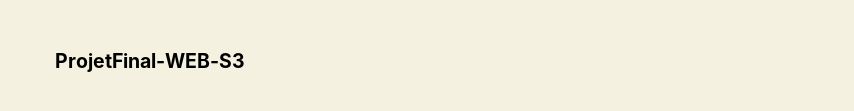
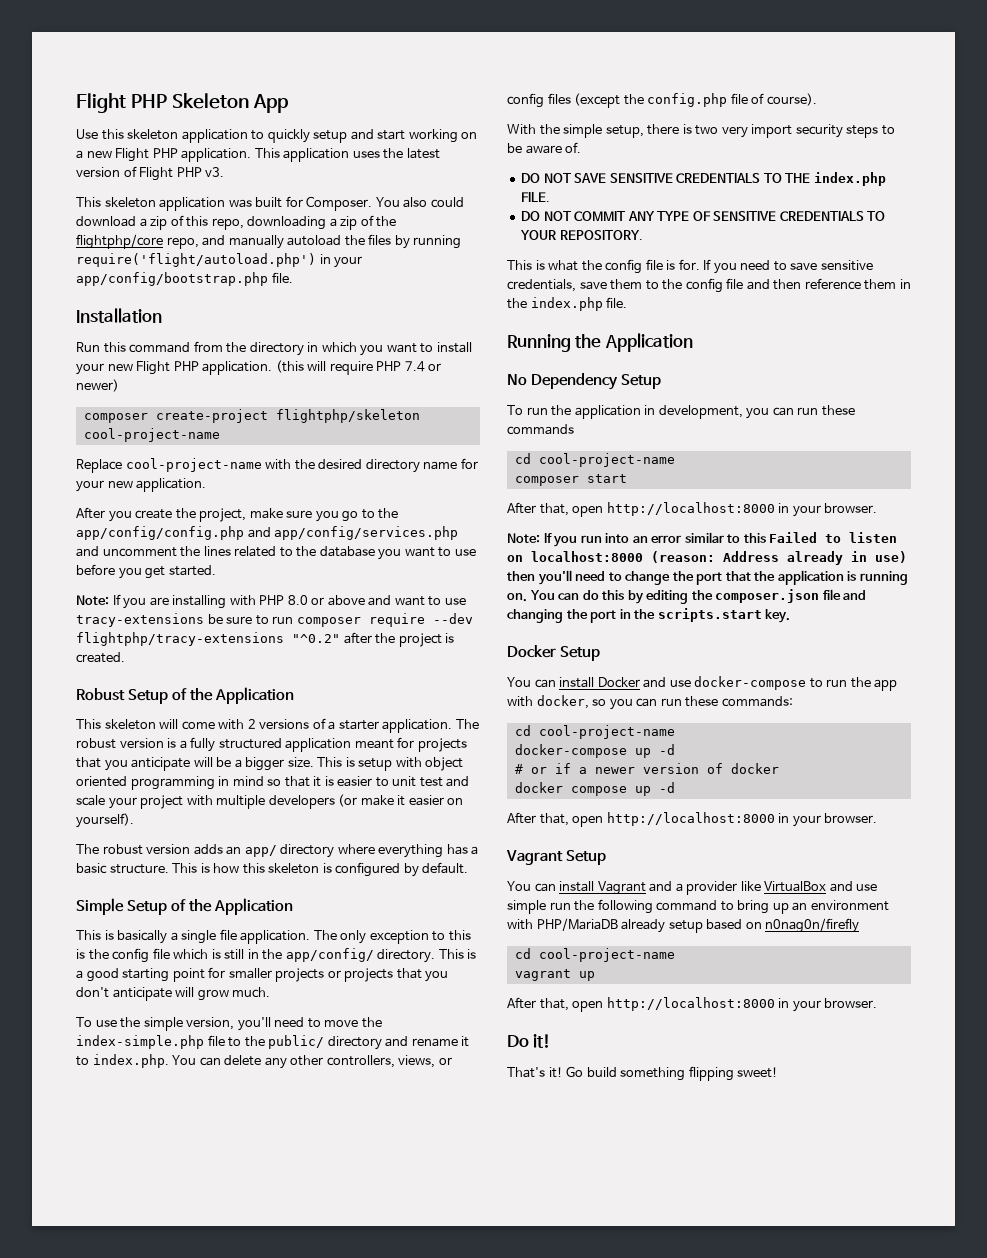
[55,53,245,72] ProjetFinal-WEB-S3 -> [76,93,288,113] [76,129,478,143] [76,148,440,162] [76,166,225,181] [76,196,464,211] [76,215,397,230] [76,234,462,249] [76,253,363,268] [76,272,293,286] [76,308,162,323] [76,341,472,356] [76,360,442,375] [76,379,119,392] [83,409,420,423] [83,428,220,442] [76,458,478,473] [76,478,207,492] [76,507,399,522] [76,526,459,540] [76,546,476,560] [76,564,216,579] [76,594,466,609] [76,613,473,627] [76,632,455,647] [76,652,125,663] [76,687,294,704] [76,718,479,733] [76,737,467,752] [76,757,464,771] [76,776,470,790] [76,794,464,809] [76,813,134,828] [76,844,479,858] [76,862,469,877] [76,898,293,915] [76,929,471,944] [76,948,477,963] [76,967,449,982] [76,987,271,1001] [76,1017,382,1031] [76,1035,470,1050] [76,1054,452,1069] [507,93,817,108] [507,124,895,138] [507,142,582,154] [521,172,886,186] [521,192,551,202] [521,211,886,221] [520,230,643,240] [507,259,873,274] [507,278,911,293] [507,297,628,311] [507,333,693,352] [507,373,661,390] [507,405,855,419] [507,424,574,435] [514,453,675,467] [514,474,627,486] [507,502,878,517] [507,532,898,547] [507,551,907,565] [507,570,908,585] [507,589,867,604] [507,608,791,623] [507,645,600,661] [507,676,898,691] [507,695,793,710] [514,725,675,739] [514,744,675,758] [514,763,779,774] [514,782,675,796] [507,812,878,827] [506,850,606,865] [507,881,878,895] [507,899,889,914] [507,918,860,933] [514,948,675,962] [514,969,595,981] [507,997,878,1012] [507,1034,552,1048] [507,1066,779,1081] Flight PHP Skeleton App // Use this skeleton application to quickly setup and start working on a new Flight PHP application. This application uses the latest version of Flight PHP v3. // This skeleton application was built for Composer. You also could download a zip of this repo, downloading a zip of the flightphp/core repo, and manually autoload the files by running require('flight/autoload.php') in your app/config/bootstrap.php file. // Installation // Run this command from the directory in which you want to install your new Flight PHP application. (this will require PHP 7.4 or newer) // composer create-project flightphp/skeleton cool-project-name // Replace cool-project-name with the desired directory name for your new application. // After you create the project, make sure you go to the app/config/config.php and app/config/services.php and uncomment the lines related to the database you want to use before you get started. // Note: If you are installing with PHP 8.0 or above and want to use tracy-extensions be sure to run composer require --dev flightphp/tracy-extensions "^0.2" after the project is created. // Robust Setup of the Application // This skeleton will come with 2 versions of a starter application. The robust version is a fully structured application meant for projects that you anticipate will be a bigger size. This is setup with object oriented programming in mind so that it is easier to unit test and scale your project with multiple developers (or make it easier on yourself). // The robust version adds an app/ directory where everything has a basic structure. This is how this skeleton is configured by default. // Simple Setup of the Application // This is basically a single file application. The only exception to this is the config file which is still in the app/config/ directory. This is a good starting point for smaller projects or projects that you don't anticipate will grow much. // To use the simple version, you'll need to move the index-simple.php file to the public/ directory and rename it to index.php. You can delete any other controllers, views, or config files (except the config.php file of course). // With the simple setup, there is two very import security steps to be aware of. // DO NOT SAVE SENSITIVE CREDENTIALS TO THE index.php FILE. // DO NOT COMMIT ANY TYPE OF SENSITIVE CREDENTIALS TO YOUR REPOSITORY. // This is what the config file is for. If you need to save sensitive credentials, save them to the config file and then reference them in the index.php file. // Running the Application // No Dependency Setup // To run the application in development, you can run these commands // cd cool-project-name // composer start // After that, open http://localhost:8000 in your browser. // Note: If you run into an error similar to this Failed to listen on localhost:8000 (reason: Address already in use) then you'll need to change the port that the application is running on. You can do this by editing the composer.json file and changing the port in the scripts.start key. // Docker Setup // You can install Docker and use docker-compose to run the app with docker, so you can run these commands: // cd cool-project-name // docker-compose up -d // # or if a newer version of docker // docker compose up -d // After that, open http://localhost:8000 in your browser. // Vagrant Setup // You can install Vagrant and a provider like VirtualBox and use simple run the following command to bring up an environment with PHP/MariaDB already setup based on n0nag0n/firefly // cd cool-project-name // vagrant up // After that, open http://localhost:8000 in your browser. // Do it! // That's it! Go build something flipping sweet!

